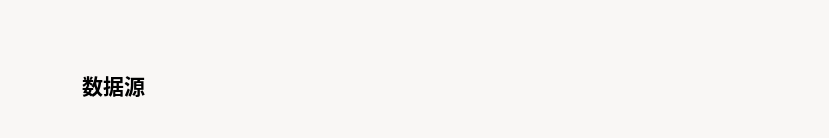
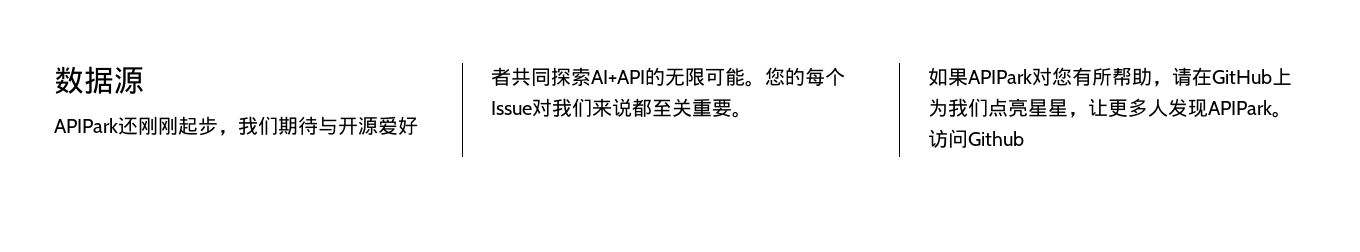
(145, 87) none -> [54,116,418,136] [491,67,845,87] [491,98,752,118] [928,67,1292,87] [928,98,1292,118] [928,129,1024,148] // APIPark还刚刚起步，我们期待与开源爱好者共同探索AI+API的无限可能。您的每个Issue对我们来说都至关重要。 // 如果APIPark对您有所帮助，请在GitHub上为我们点亮星星，让更多人发现APIPark。访问Github

